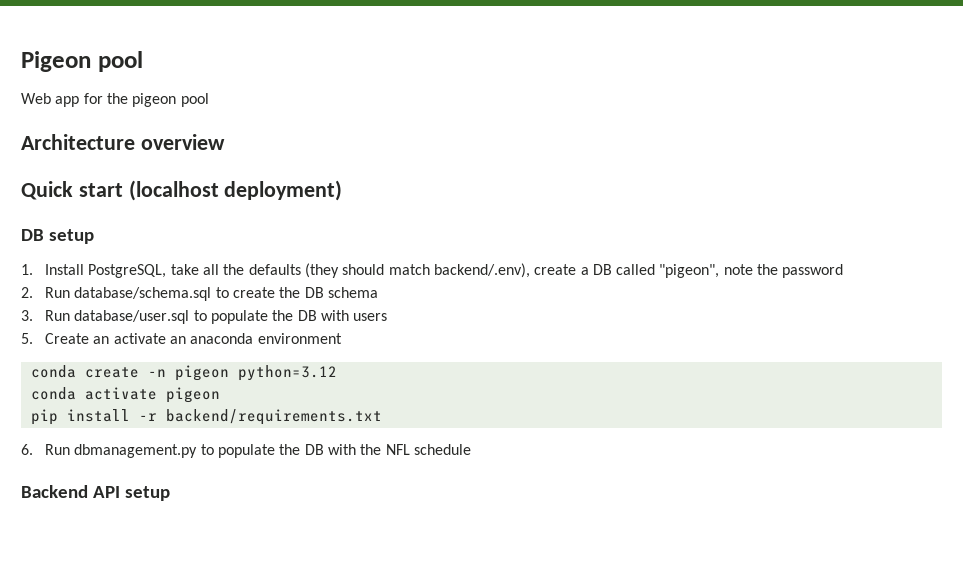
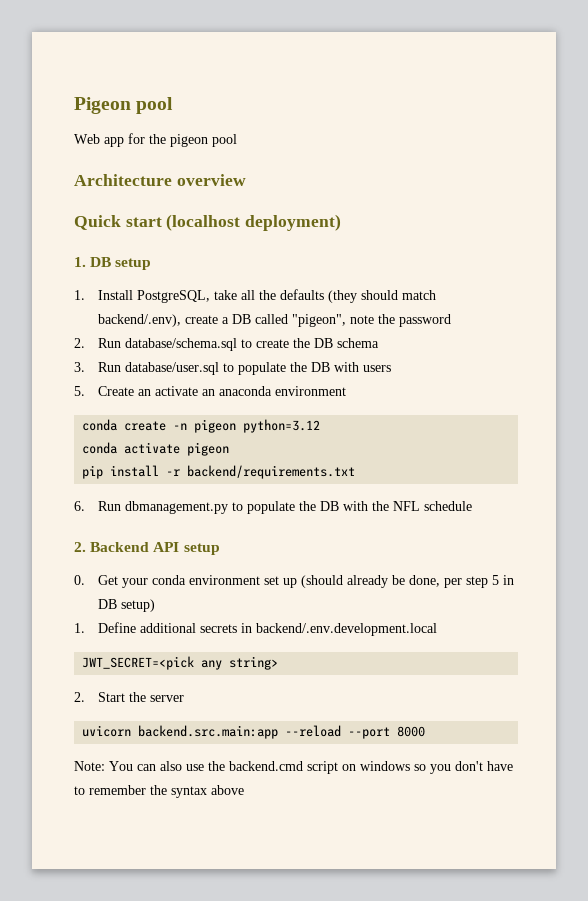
(343, 190) none -> [74,257,86,267] 1.
(471, 449) none -> [74,542,86,552] 2.
(170, 493) none -> [74,575,514,588] [97,599,155,612] [74,622,437,636] [82,656,279,670] [74,692,184,702] [82,725,426,739] [74,761,513,774] [74,785,244,798] // 0. Get your conda environment set up (should already be done, per step 5 in DB setup) // 1. Define additional secrets in backend/.env.development.local // JWT_SECRET=<pick any string> // 2. Start the server // uvicorn backend.src.main:app --reload --port 8000 // Note: You can also use the backend.cmd script on windows so you don't have to remember the syntax above

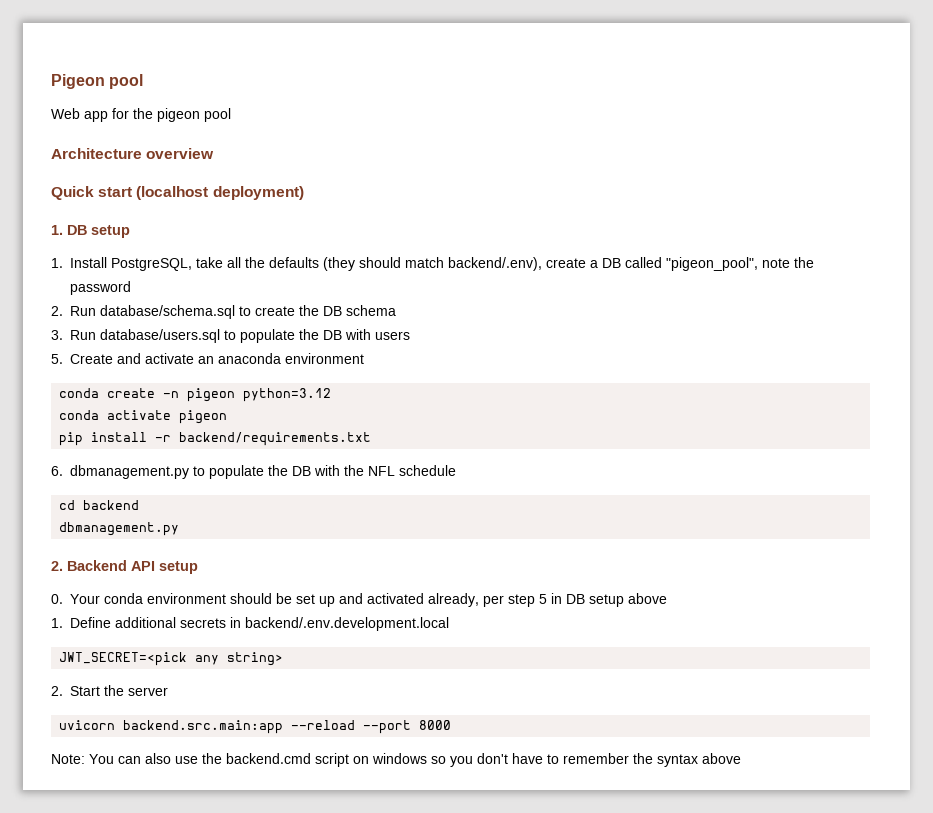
[291,314,346,327] "pigeon", -> [666,257,758,271] "pigeon_pool",
[124,362,219,375] database/user.sql -> [100,329,220,343] database/users.sql
[137,389,151,396] an -> [117,353,141,364] and
[97,501,121,511] Run -> (63, 471) none
(472, 506) none -> [59,500,140,510] [59,522,180,536] // cd backend // dbmanagement.py
[97,575,440,588] Get your conda environment set up (should already be done, -> [70,593,479,607] Your conda environment should be set up and activated already,
[120,599,155,612] setup) -> [589,593,667,607] setup above

